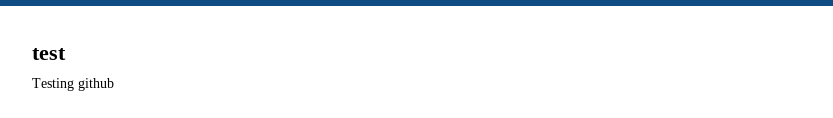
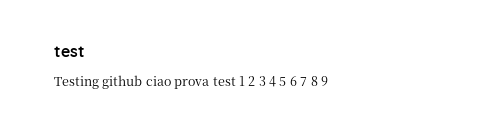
(114, 84) none -> [145,76,328,89] ciao prova test 1 2 3 4 5 6 7 8 9

